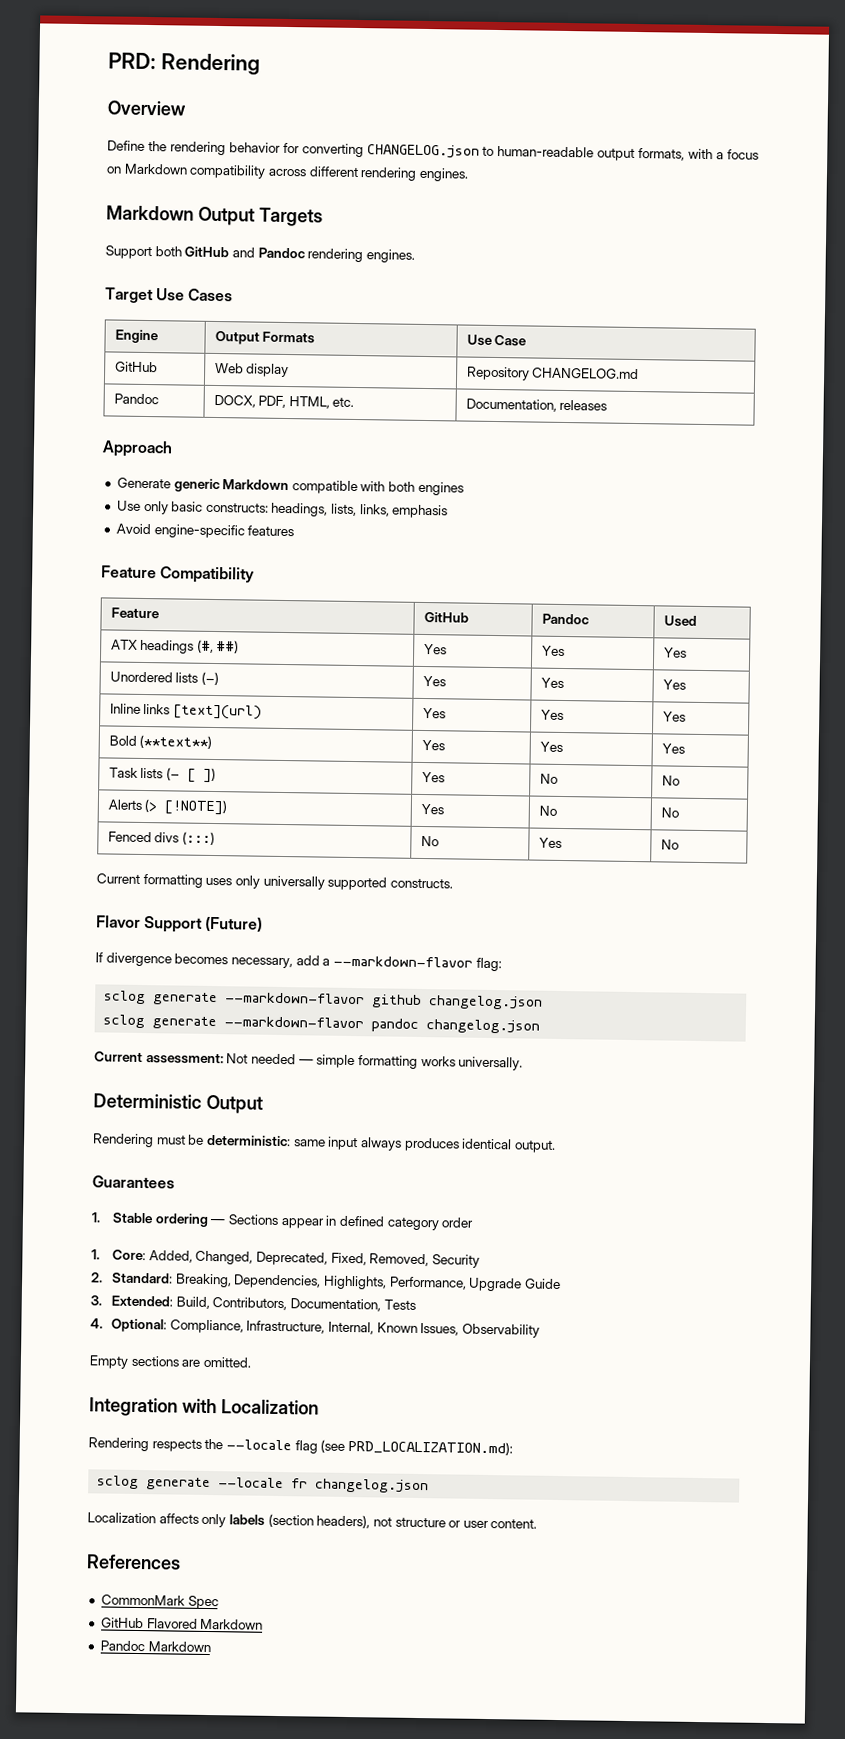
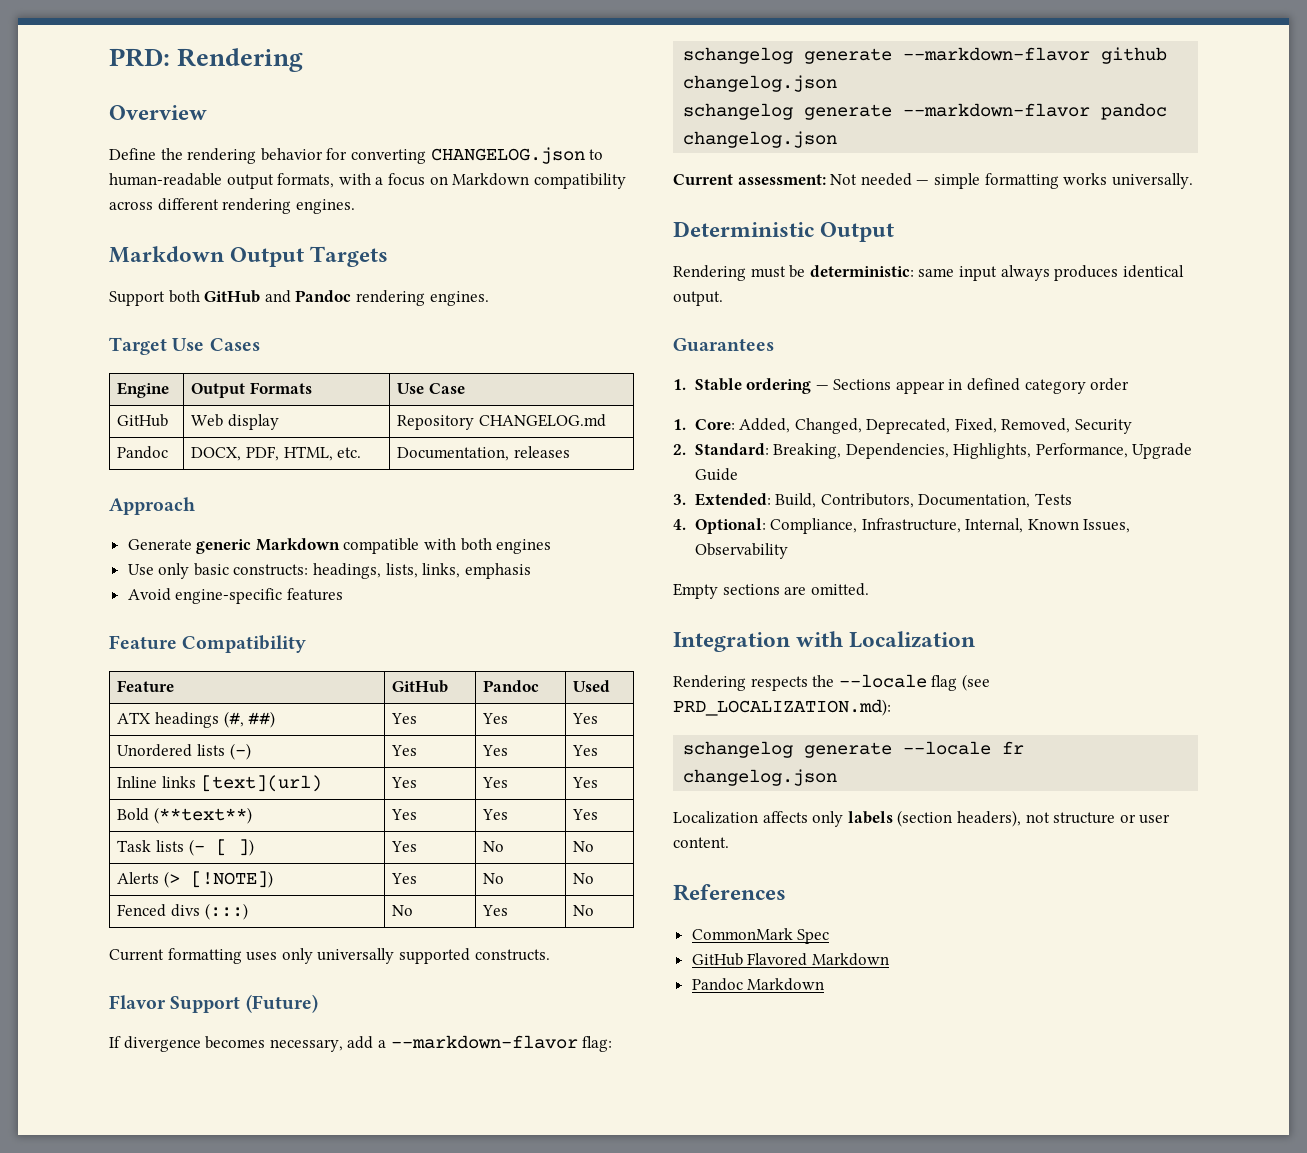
[103,990,147,1005] sclog -> [683,47,794,64] schangelog
[102,1014,146,1029] sclog -> [683,103,794,120] schangelog
[96,1475,140,1490] sclog -> [683,741,794,758] schangelog

